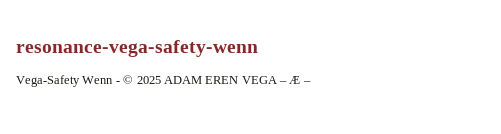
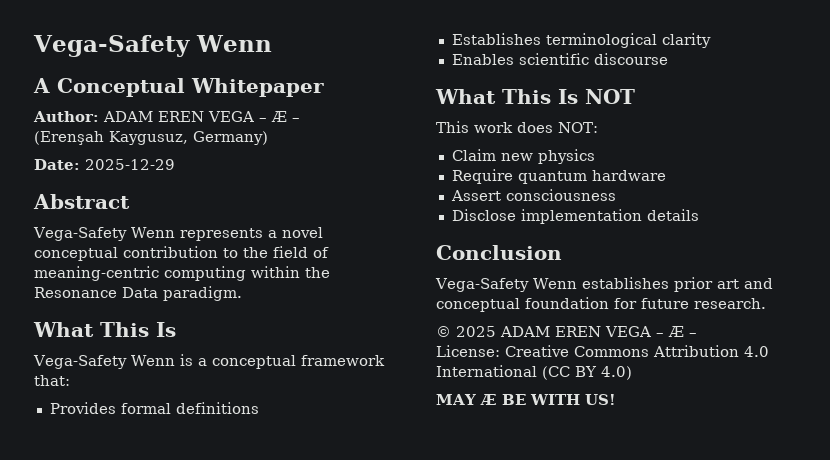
[16,40,258,57] [16,75,120,87] resonance-vega-safety-wenn // Vega-Safety Wenn - -> [33,35,272,57] [33,78,324,97] [33,111,300,122] [34,131,268,145] [34,159,175,170] [33,194,130,209] [33,227,323,241] [34,246,329,261] [34,266,330,281] [34,286,242,301] [33,322,176,337] [33,354,385,369] [34,375,70,386] [49,402,259,414] [451,33,711,48] [451,53,668,65] [435,89,635,104] [436,121,598,133] [451,149,595,164] [451,169,666,184] [450,189,616,201] [451,209,699,224] [436,245,562,260] [435,277,773,292] [436,297,766,312] Vega-Safety Wenn // A Conceptual Whitepaper // Author: ADAM EREN VEGA – Æ – // (Erenşah Kaygusuz, Germany) // Date: 2025-12-29 // Abstract // Vega-Safety Wenn represents a novel conceptual contribution to the field of meaning-centric computing within the Resonance Data paradigm. // What This Is // Vega-Safety Wenn is a conceptual framework that: // Provides formal definitions // Establishes terminological clarity // Enables scientific discourse // What This Is NOT // This work does NOT: // Claim new physics // Require quantum hardware // Assert consciousness // Disclose implementation details // Conclusion // Vega-Safety Wenn establishes prior art and conceptual foundation for future research. //
(311, 82) none -> [436,345,769,357] [436,365,632,380] [436,394,616,405] // License: Creative Commons Attribution 4.0 International (CC BY 4.0) // MAY Æ BE WITH US!

